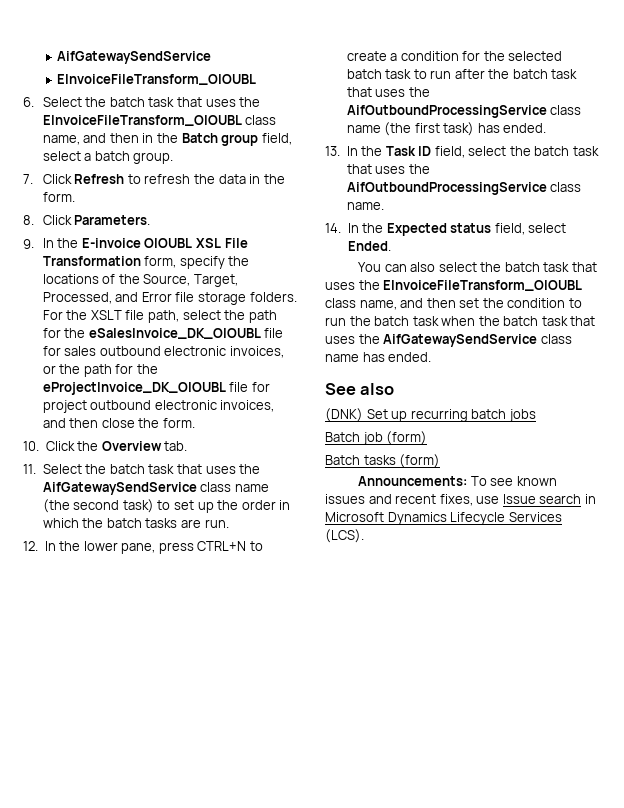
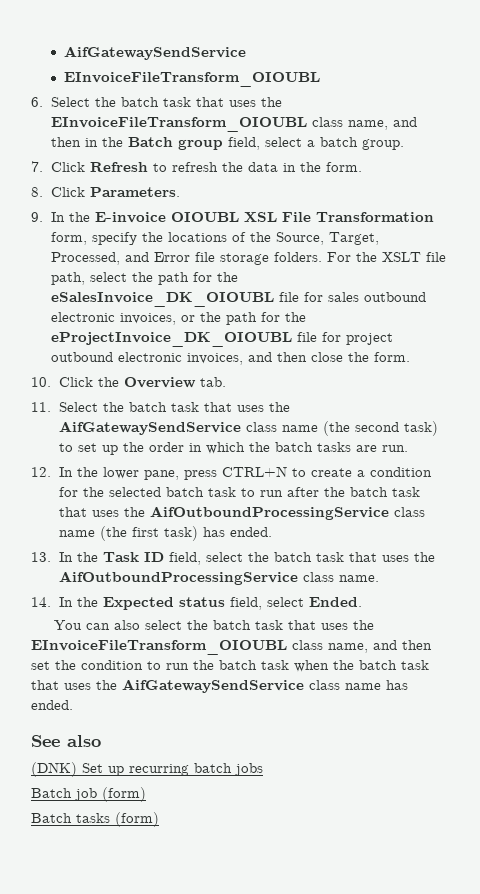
[358,476,557,486] [325,494,596,506] [325,512,562,525] [325,529,364,543] // Announcements: To see known issues and recent fixes, use Issue search in Microsoft Dynamics Lifecycle Services (LCS). -> (159, 819) none

